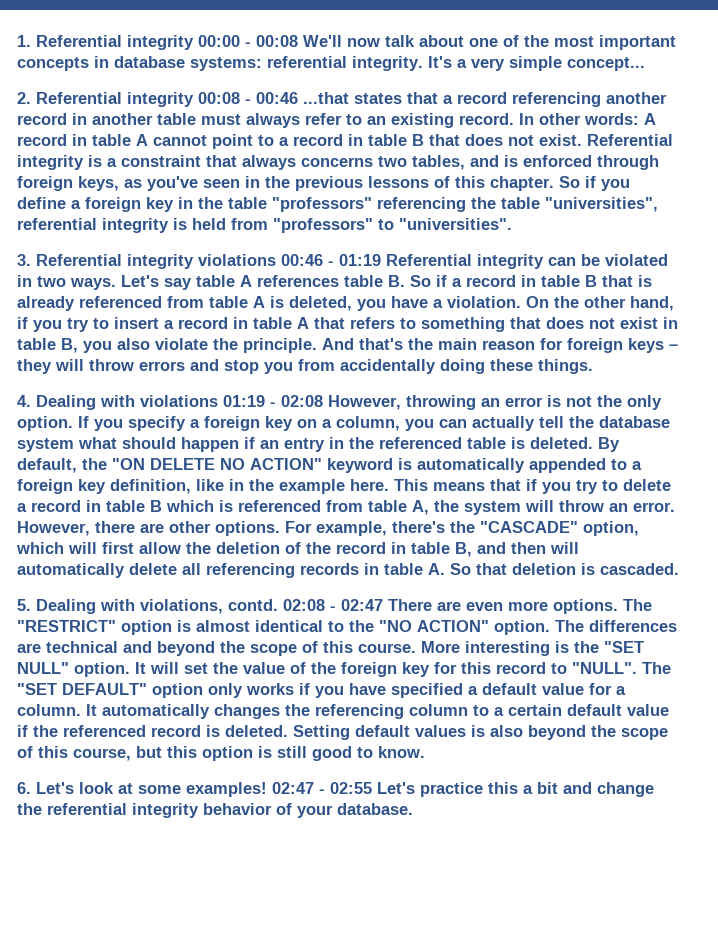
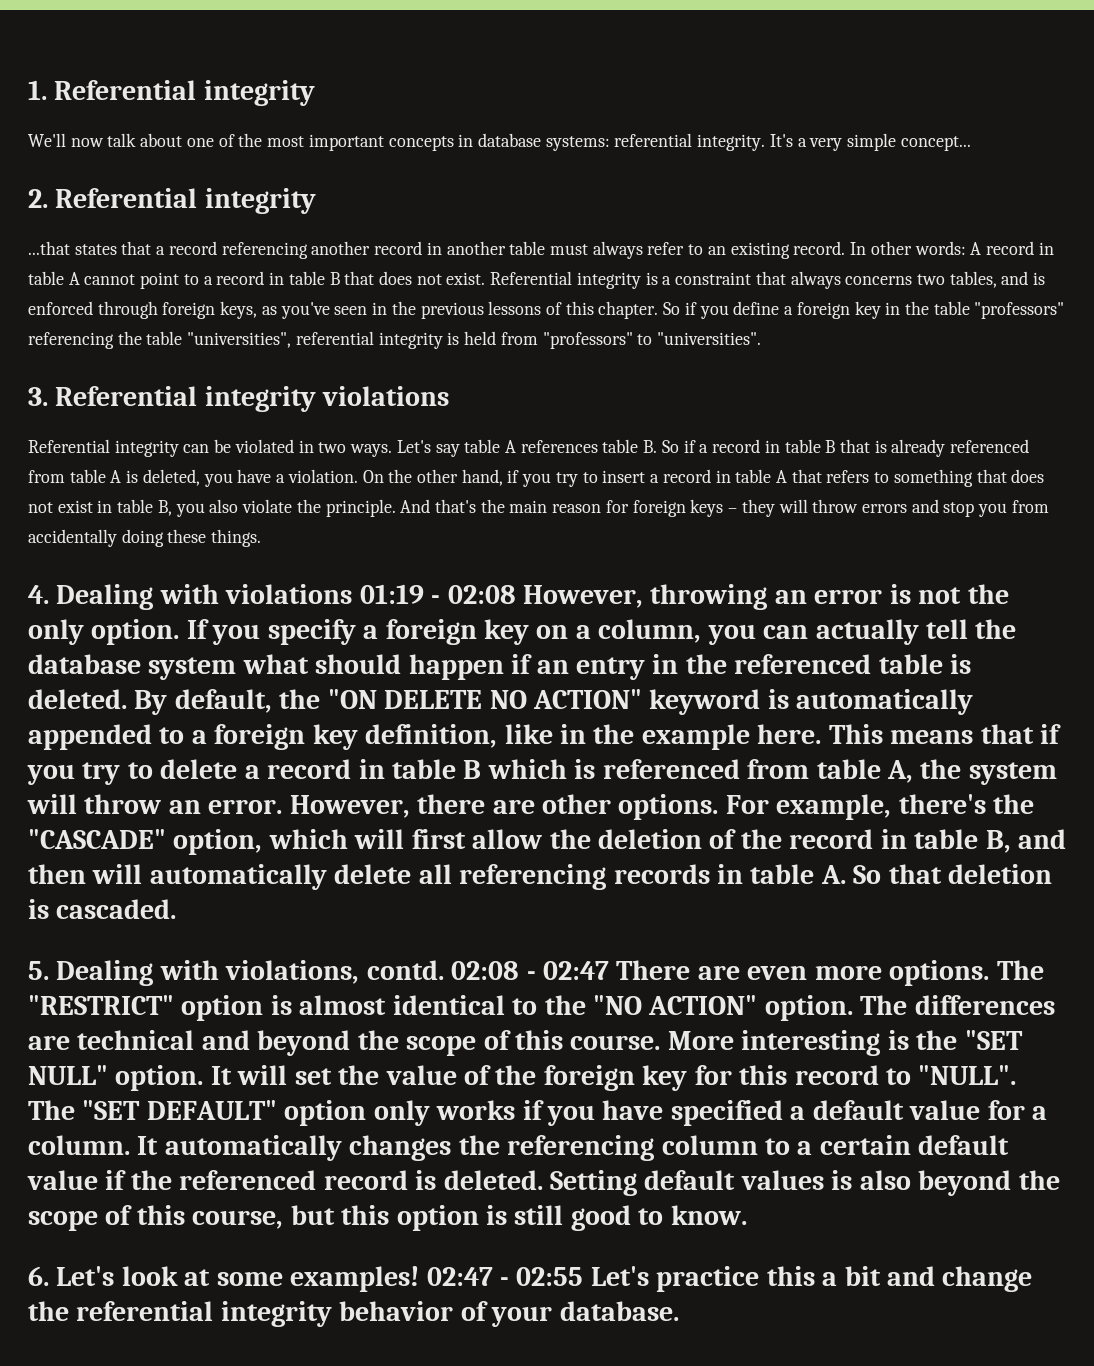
[198,35,298,47] 00:00 - 00:08 -> (315, 93) //
[198,92,298,104] 00:08 - 00:46 -> (316, 201) //
[281,254,381,266] 00:46 - 01:19 -> (450, 396) //

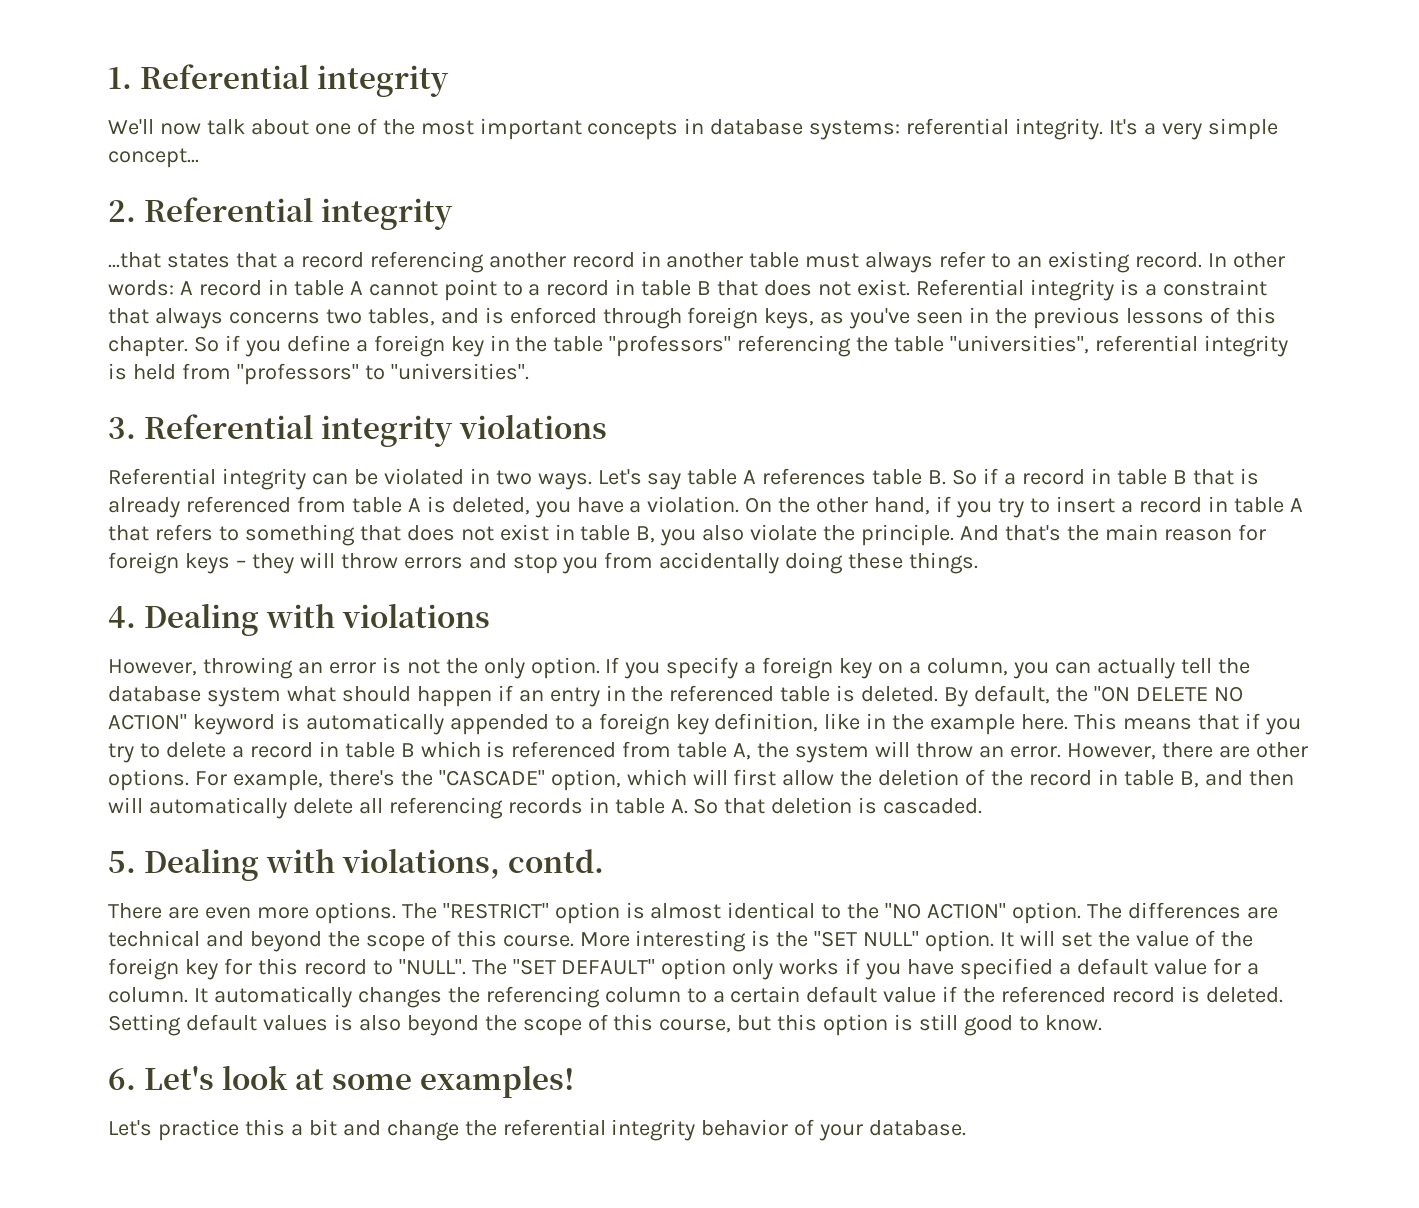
[359,584,516,604] 01:19 - 02:08 -> (490, 615) //
[451,961,609,980] 02:08 - 02:47 -> (604, 861) //
[426,1267,584,1286] 02:47 - 02:55 -> (574, 1081) //

